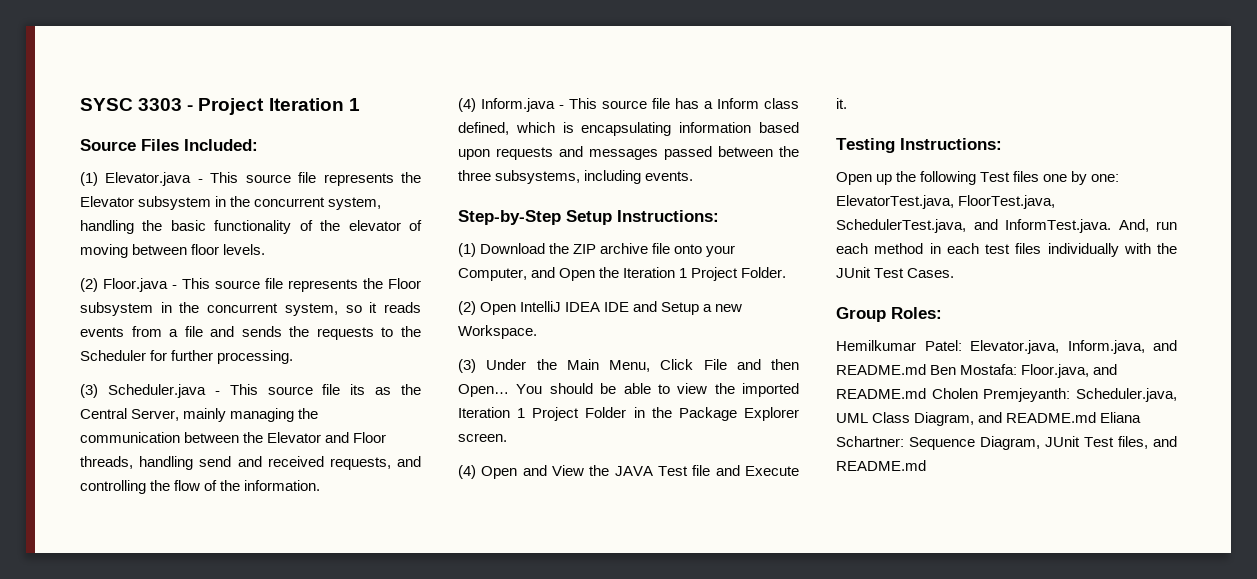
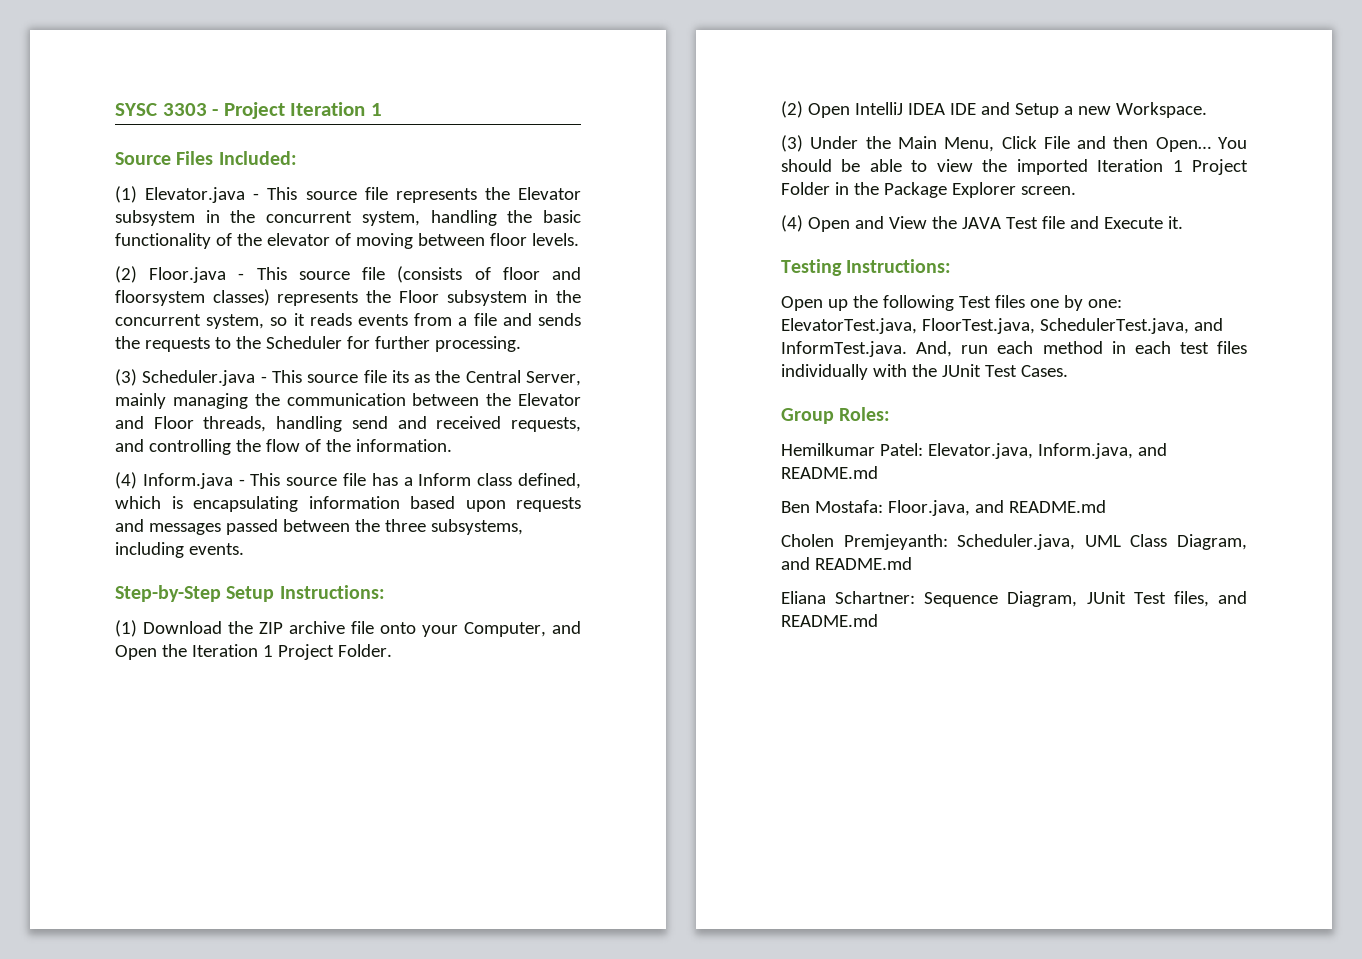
(283, 283) none -> [397,266,581,283] [115,289,270,306] (consists of floor and floorsystem classes)
(926, 369) none -> (878, 472) //
(926, 393) none -> (1106, 506) //
(1097, 417) none -> (912, 563) //

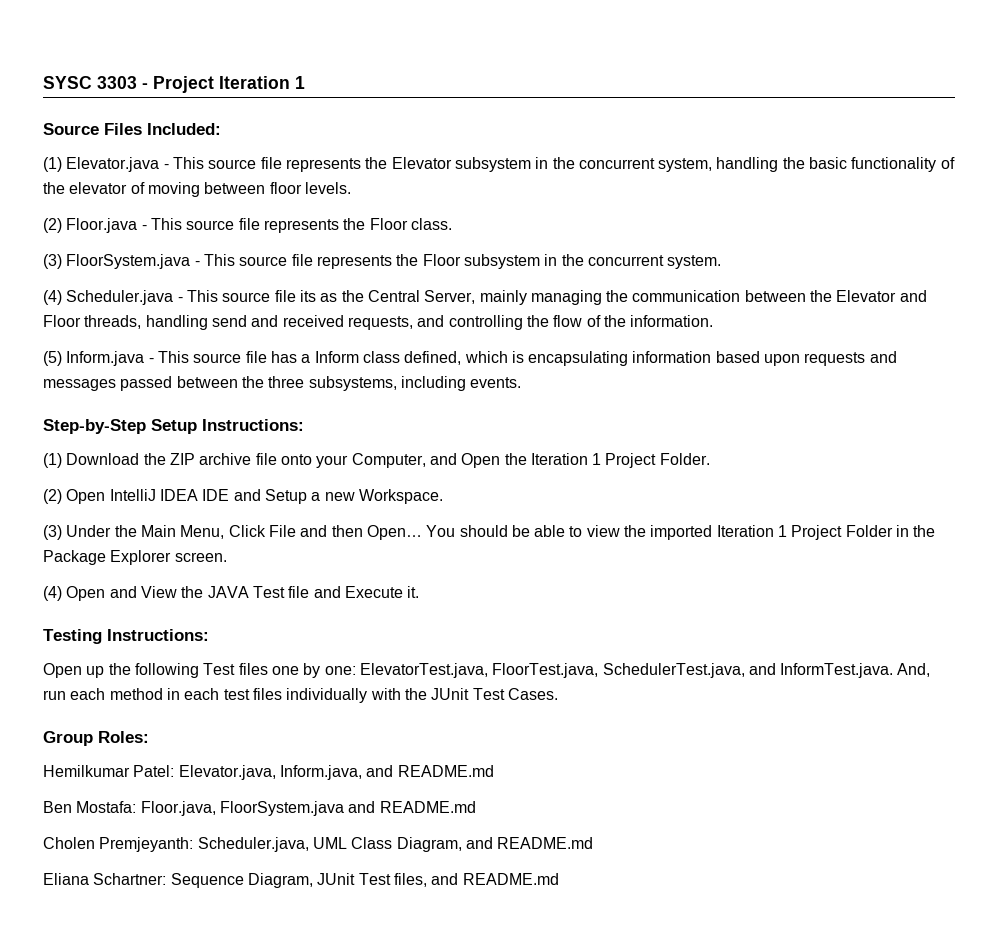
[397,266,581,283] [115,289,270,306] (consists of floor and floorsystem classes) -> [263,218,452,233] [43,254,313,269] represents the Floor class. // (3) FloorSystem.java - This source file
[206,313,581,329] [115,336,521,352] [115,369,137,386] system, so it reads events from a file and sends the requests to the Scheduler for further processing. // (3) -> [667,255,722,269] [43,290,62,305] system. // (4)
[115,472,137,489] (4) -> [43,351,62,366] (5)
(970, 508) none -> [219,801,344,816] FloorSystem.java

